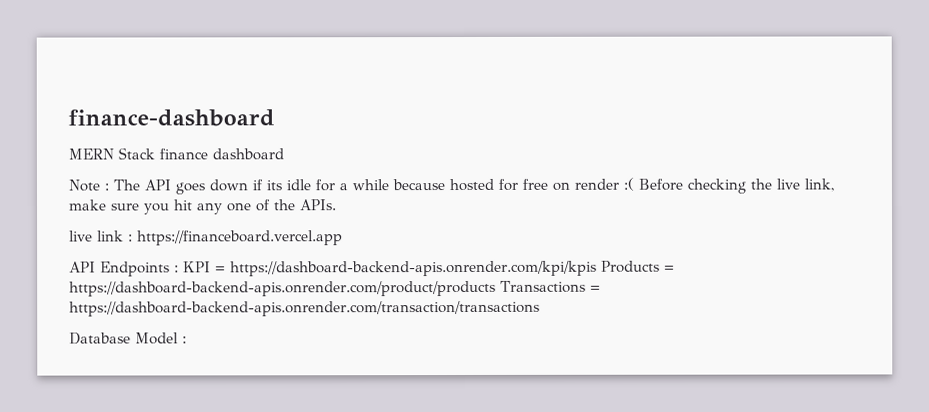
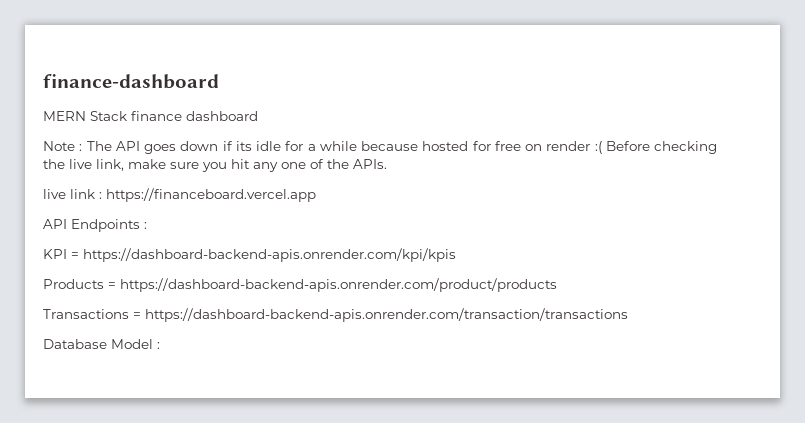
(179, 269) none -> (147, 225) //
(597, 268) none -> (456, 255) //
(496, 288) none -> (557, 285) //

